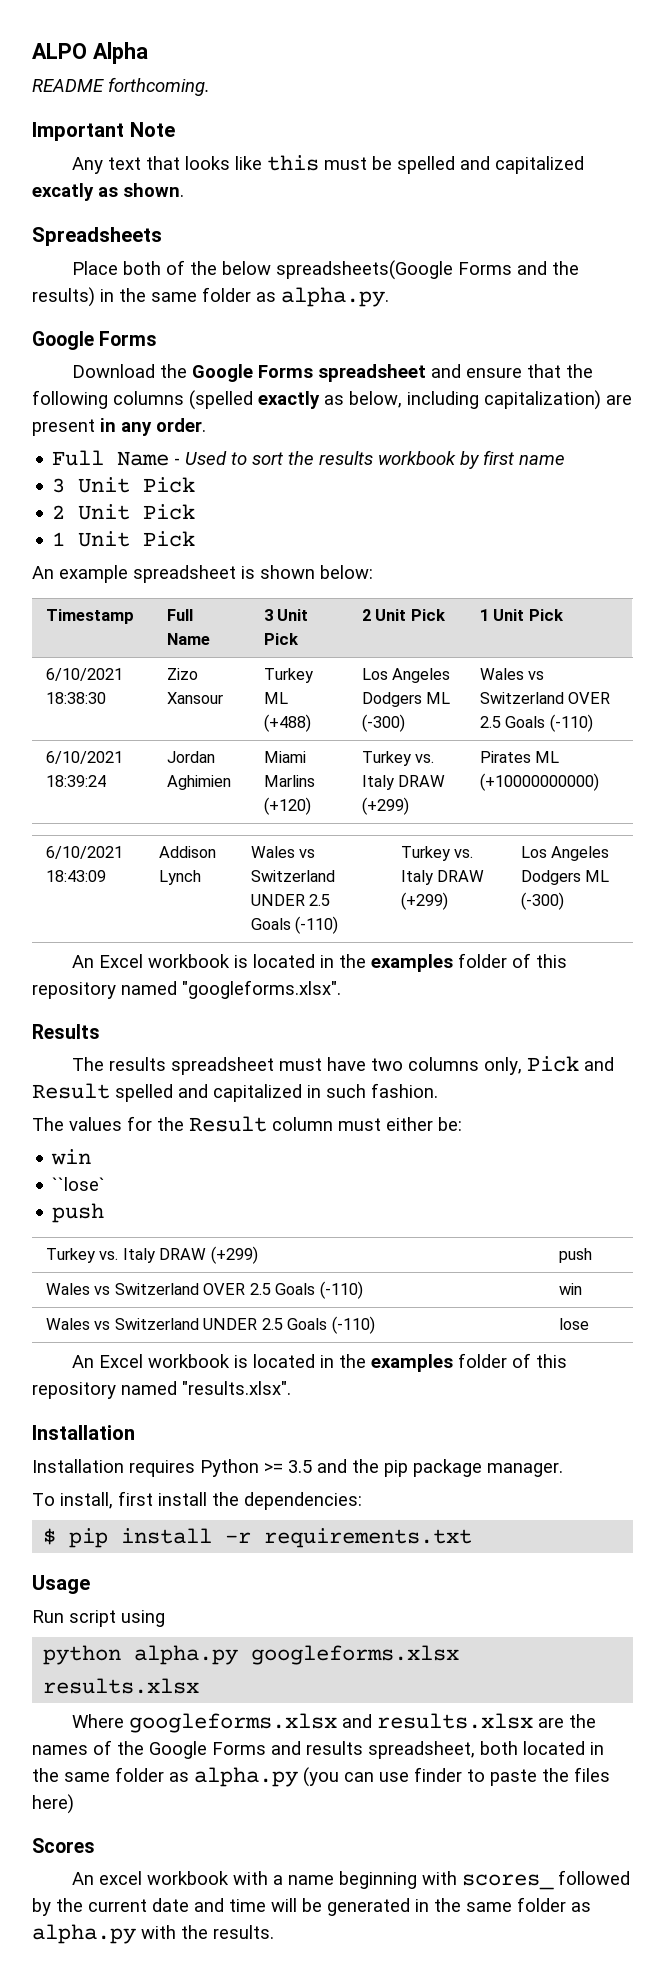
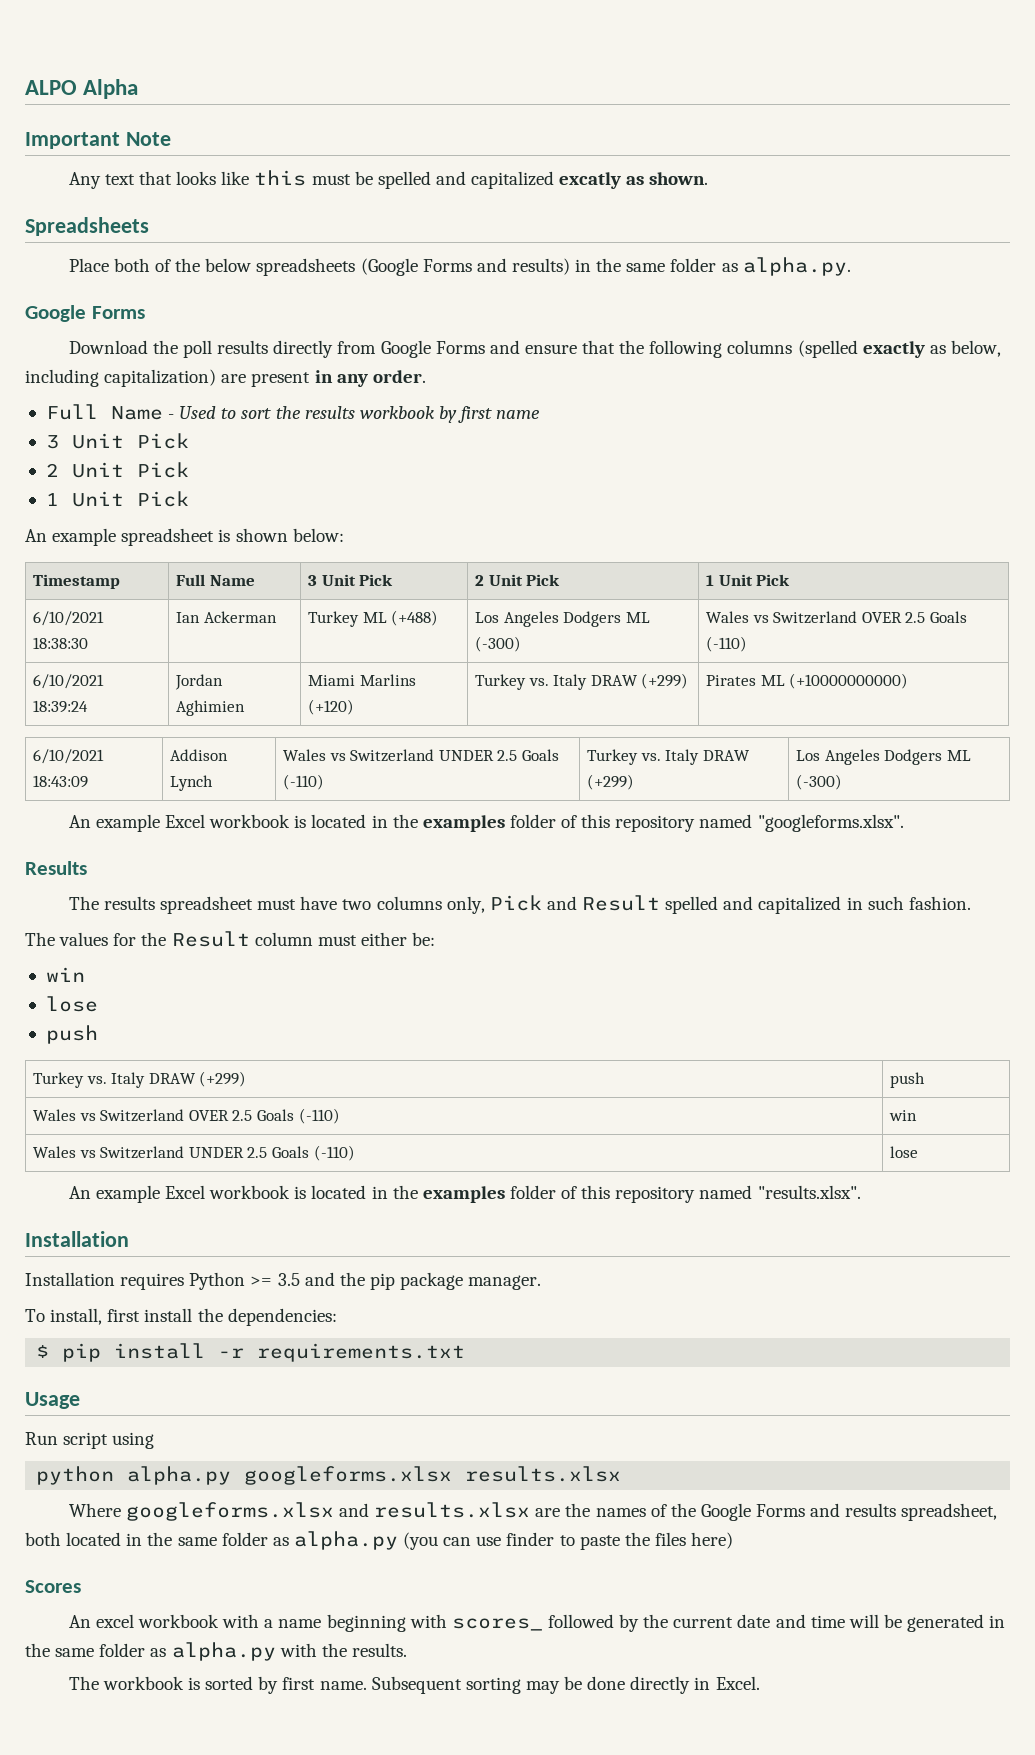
[32,77,210,96] // README forthcoming. -> (139, 89) none
[276,260,580,280] spreadsheets(Google Forms and the -> [256,258,507,276] spreadsheets (Google Forms and
[192,364,427,382] Google Forms spreadsheet -> [183,340,485,358] poll results directly from Google Forms
[166,668,198,680] [166,692,223,704] Zizo Xansour -> [176,611,277,623] Ian Ackerman
(95, 961) none -> [95,814,160,832] example
[52,1177,106,1191] ``lose` -> [45,996,98,1012] lose
(95, 1361) none -> [95,1185,160,1203] example
(274, 1932) none -> [68,1676,760,1694] // The workbook is sorted by first name. Subsequent sorting may be done directly in Excel.

